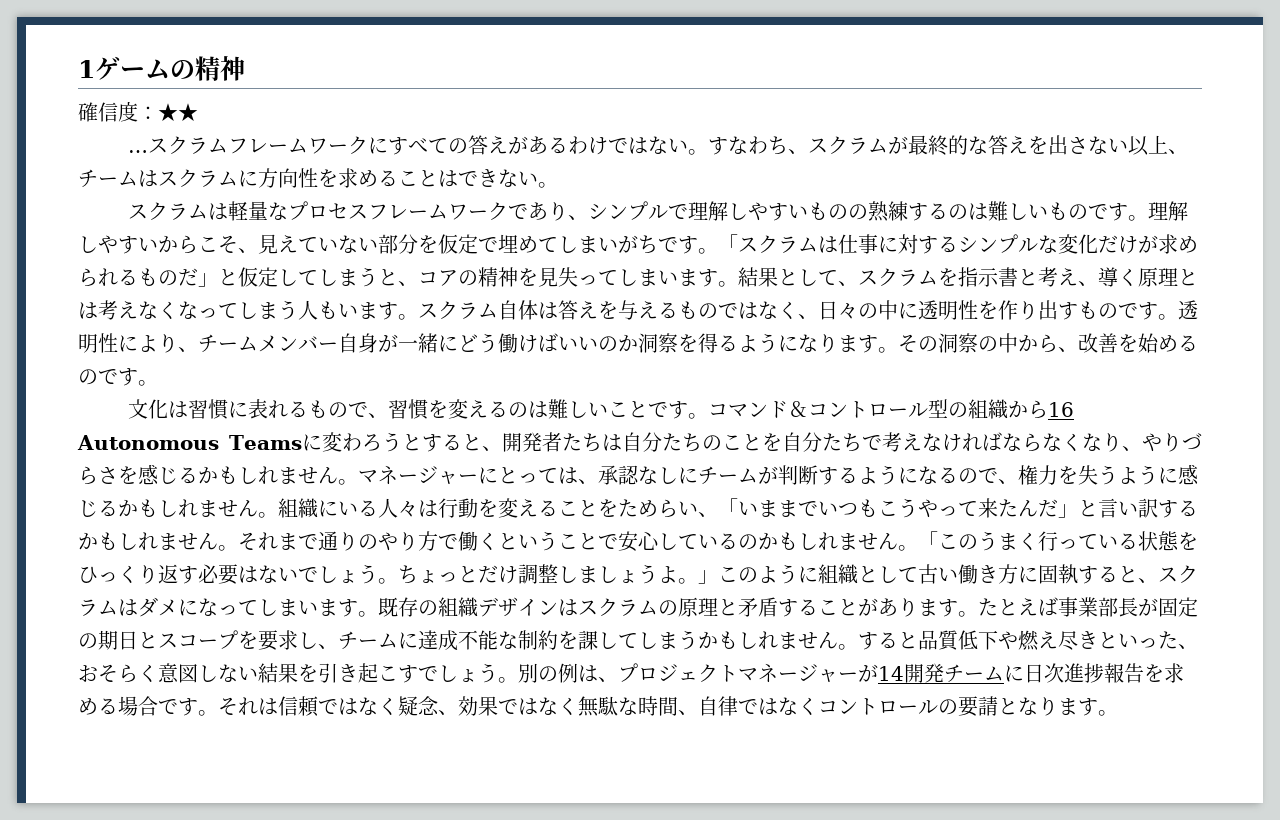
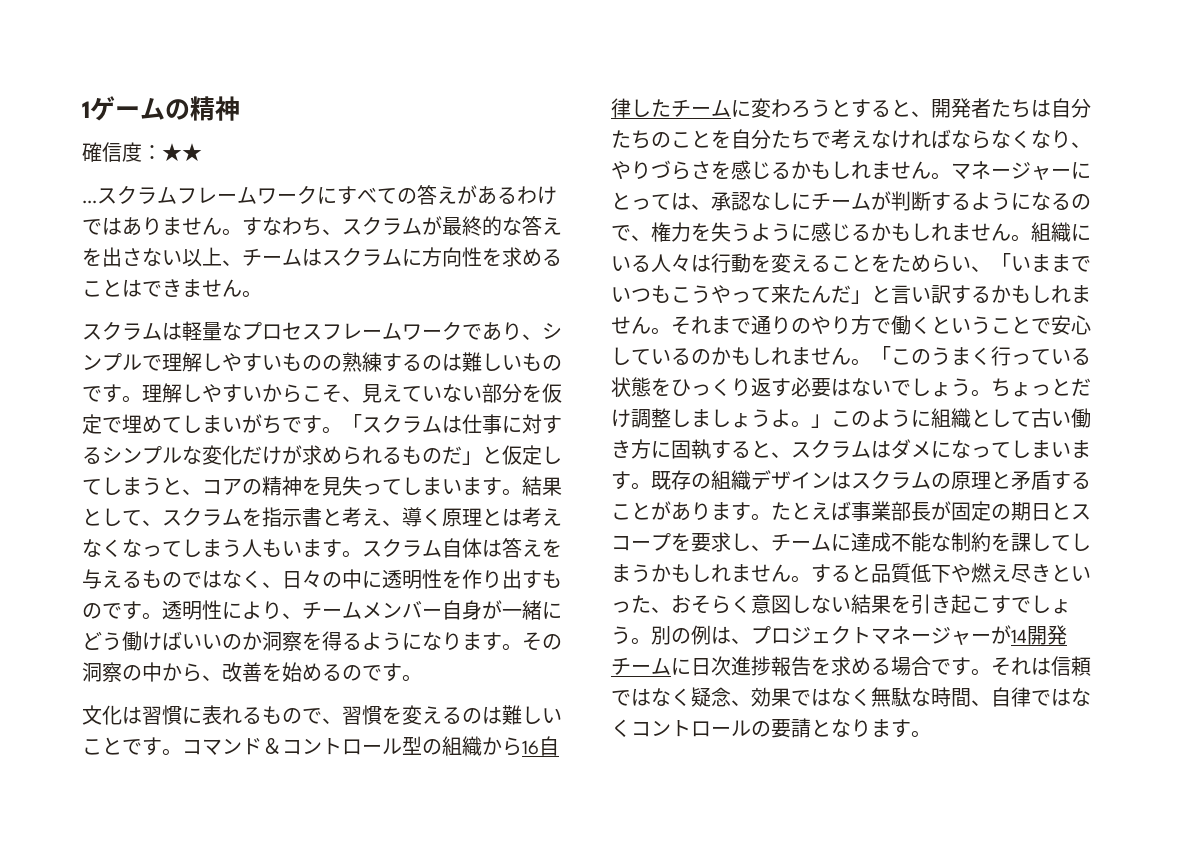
[647,136,688,154] ない -> [122,217,222,236] ありません
[498,169,538,187] ない -> [182,279,242,297] ません
[77,435,303,450] Autonomous Teams -> [539,736,559,756] [611,98,731,118] 自律したチーム

